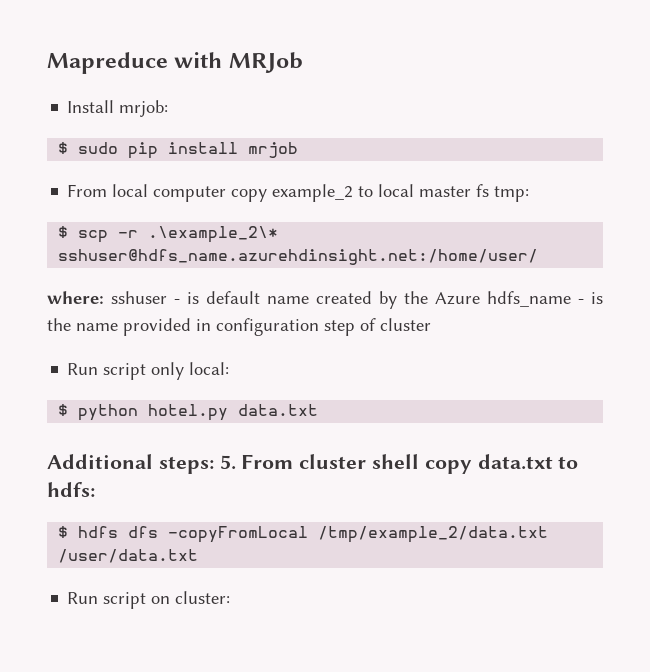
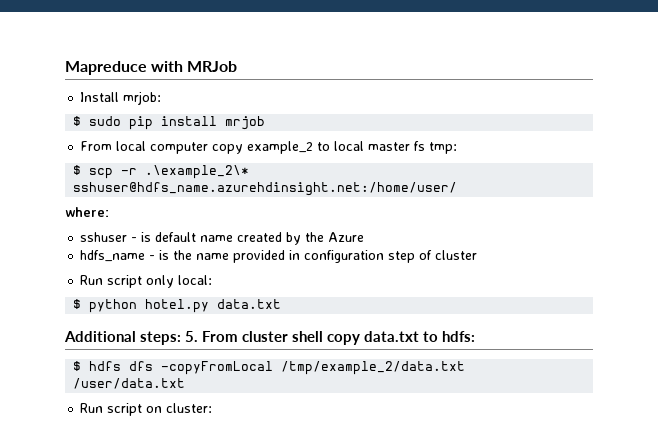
(104, 297) none -> (109, 212) //
(480, 298) none -> (365, 237) //

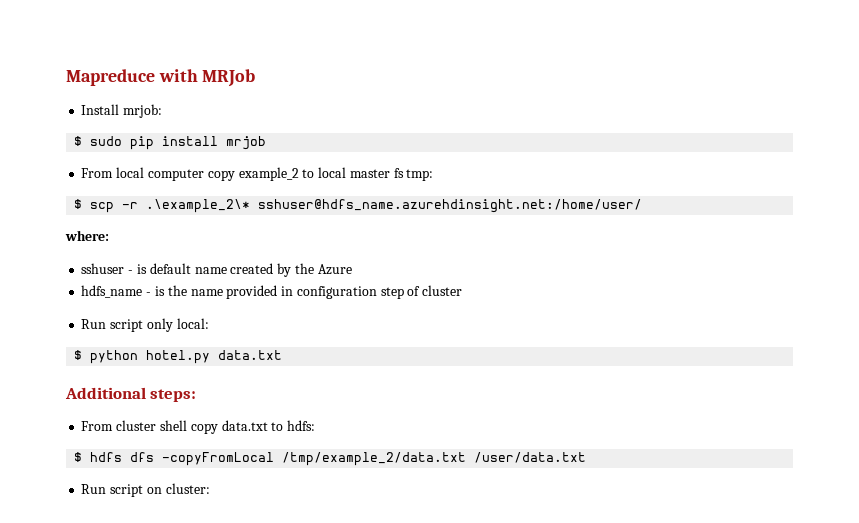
[185,331,198,342] 5. -> (197, 395) //

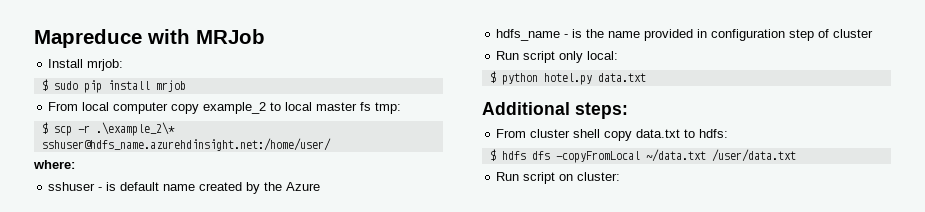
[282,452,467,466] /tmp/example_2/data.txt -> [645,149,706,162] ~/data.txt

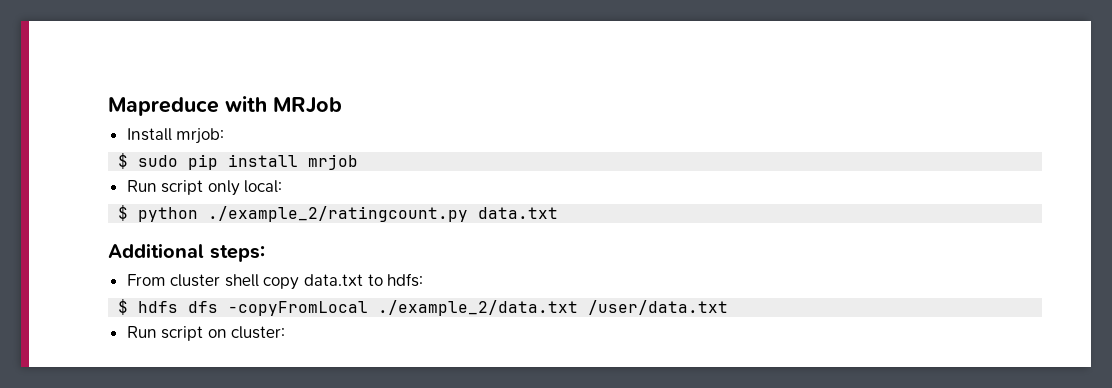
[48,102,402,114] [41,122,175,136] [41,138,331,151] [33,160,75,169] [48,182,321,194] [496,29,874,41] // From local computer copy example_2 to local master fs tmp: // $ scp -r .\example_2\* sshuser@hdfs_name.azurehdinsight.net:/home/user/ // where: // sshuser - is default name created by the Azure // hdfs_name - is the name provided in configuration step of cluster -> (359, 162) none
[543,73,592,85] hotel.py -> [208,206,469,222] ./example_2/ratingcount.py
[645,149,706,162] ~/data.txt -> [378,300,579,316] ./example_2/data.txt

